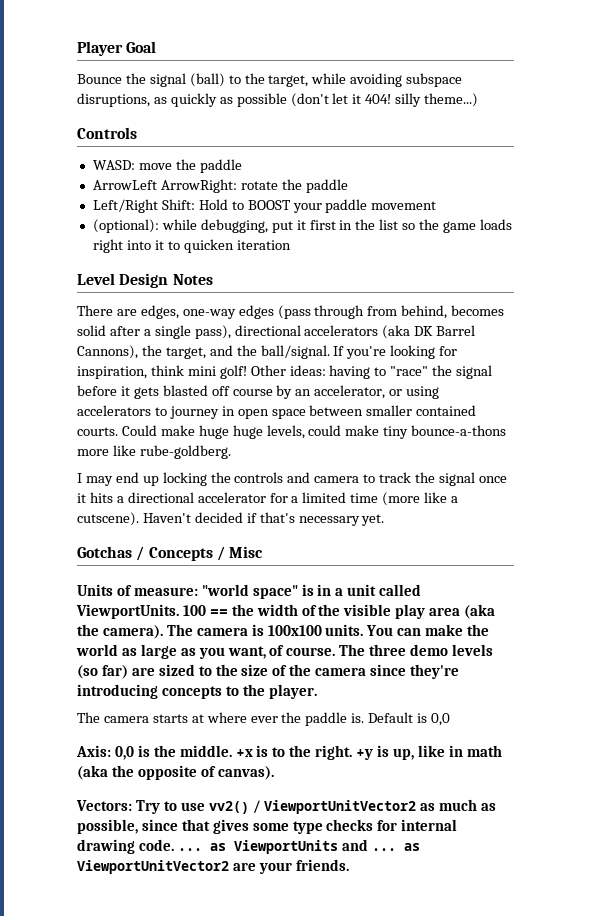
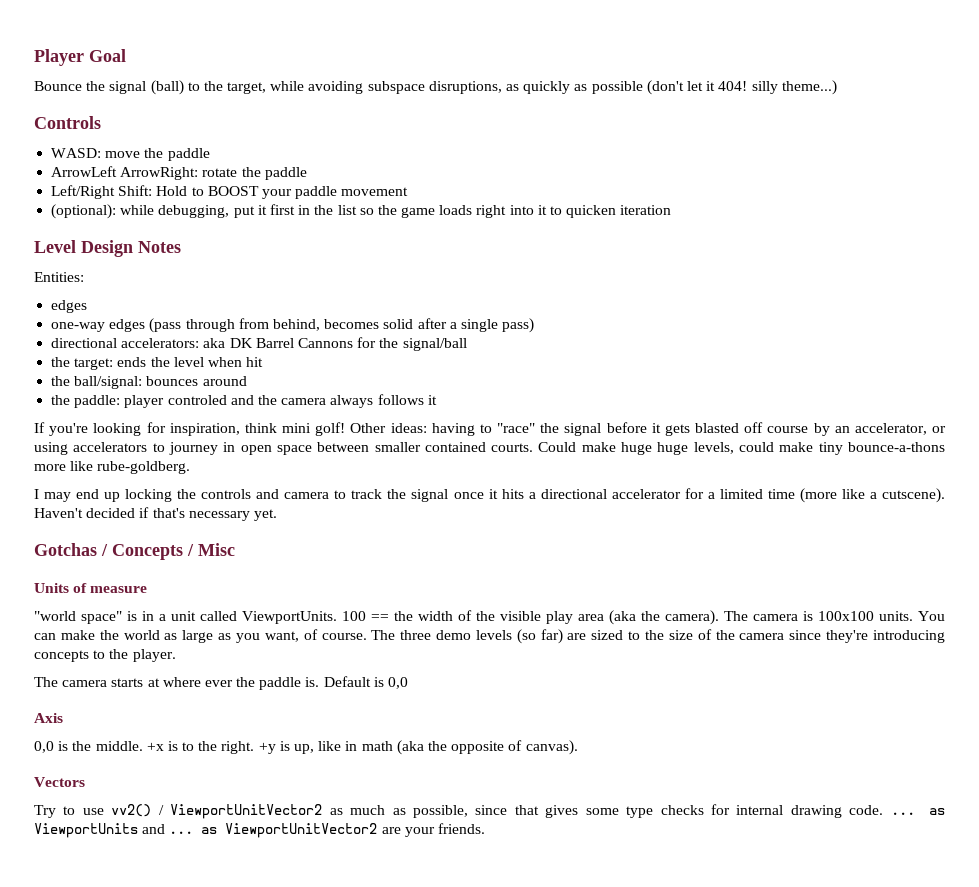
[77,305,179,319] There are edges, -> [34,272,84,282] [51,300,88,313] Entities: // edges //
[194,325,476,339] [77,345,330,359] pass), directional accelerators (aka DK Barrel Cannons), the target, and the ball/signal. -> [502,318,535,333] [51,337,467,351] [51,357,264,370] [51,376,247,389] [51,394,437,408] pass) // directional accelerators: aka DK Barrel Cannons for the signal/ball // the target: ends the level when hit // the ball/signal: bounces around // the paddle: player controled and the camera always follows it //
[133,587,198,596] measure: -> [90,586,148,593] measure //
[76,745,111,757] Axis: -> [34,713,63,723] Axis //
[76,800,132,811] Vectors: -> [34,777,85,787] Vectors //

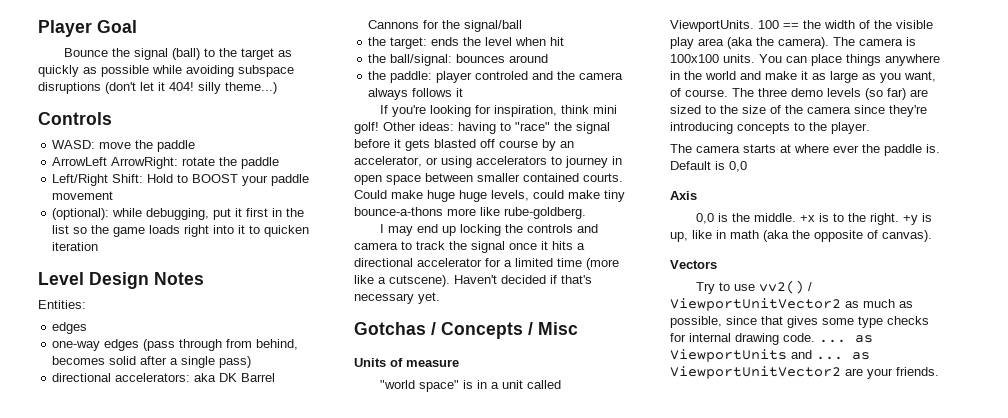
[227,81,643,94] target, while avoiding subspace disruptions, as quickly as possible -> [241,48,293,60] [38,65,294,77] [38,82,101,94] target as quickly as possible while avoiding subspace disruptions
[60,630,160,640] make the world -> [811,54,940,66] [670,71,808,80] place things anywhere in the world and make it

